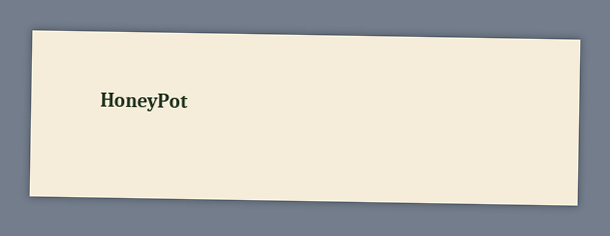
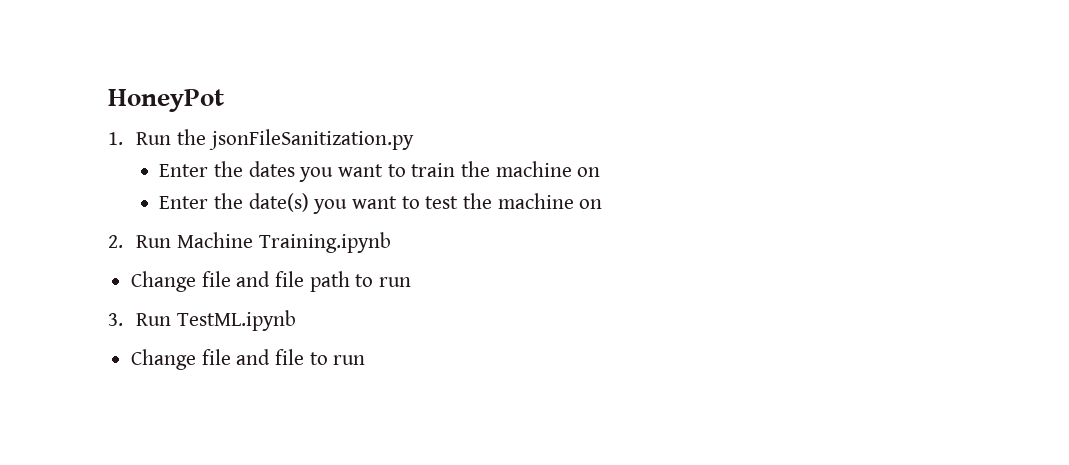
(189, 102) none -> [108,129,414,150] [159,161,601,182] [159,193,603,214] [108,232,391,253] [131,271,412,292] [108,310,296,331] [131,349,366,370] // 1. Run the jsonFileSanitization.py // Enter the dates you want to train the machine on // Enter the date(s) you want to test the machine on // 2. Run Machine Training.ipynb // Change file and file path to run // 3. Run TestML.ipynb // Change file and file to run

